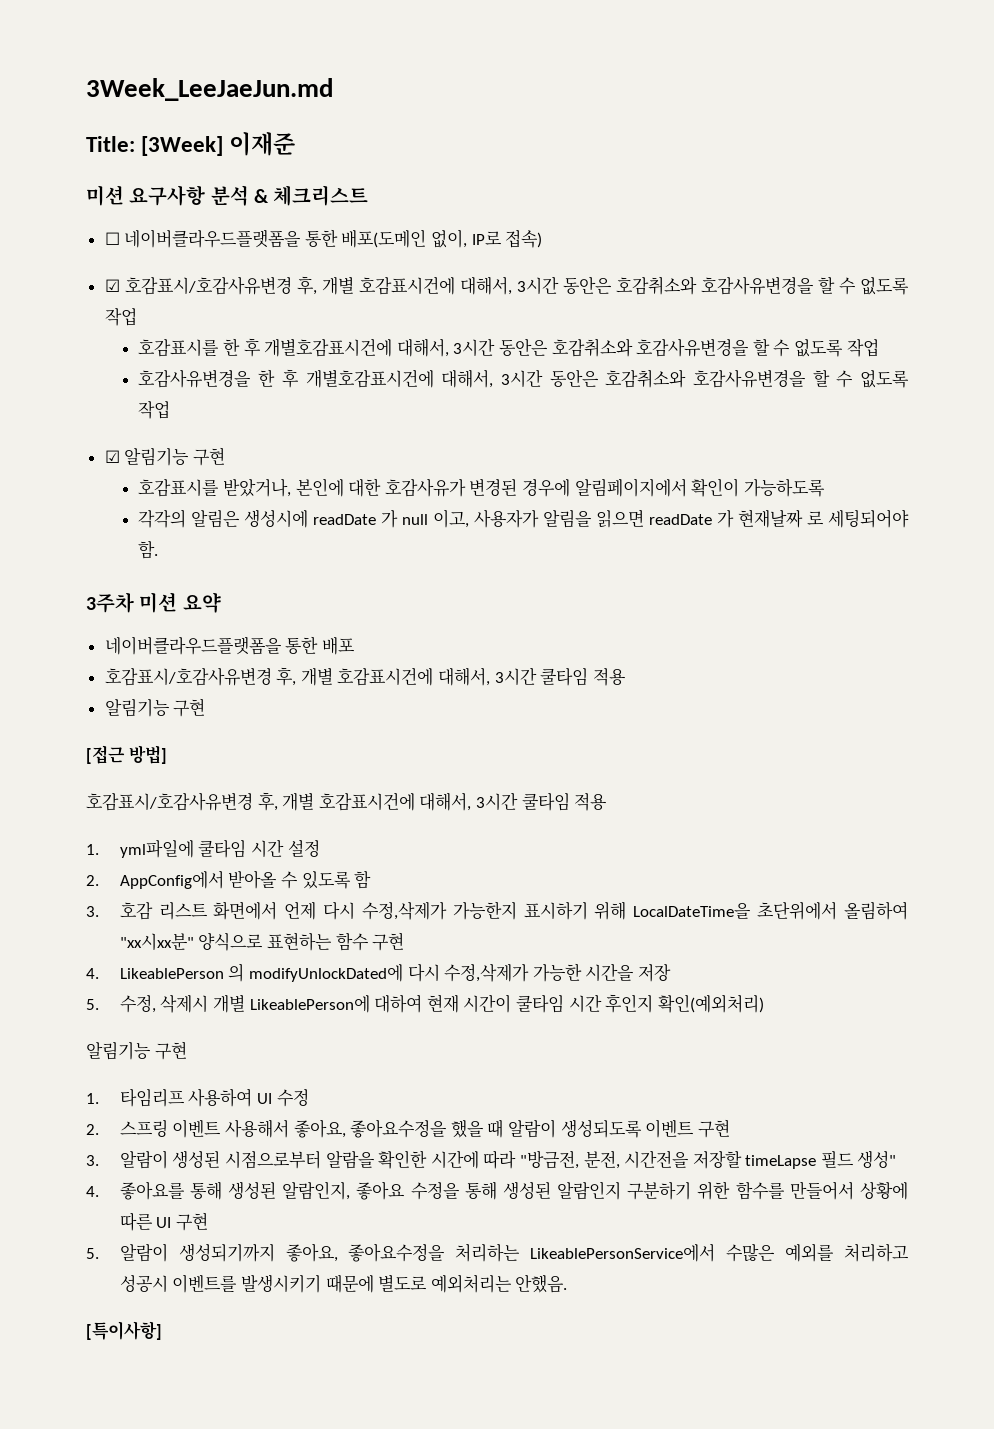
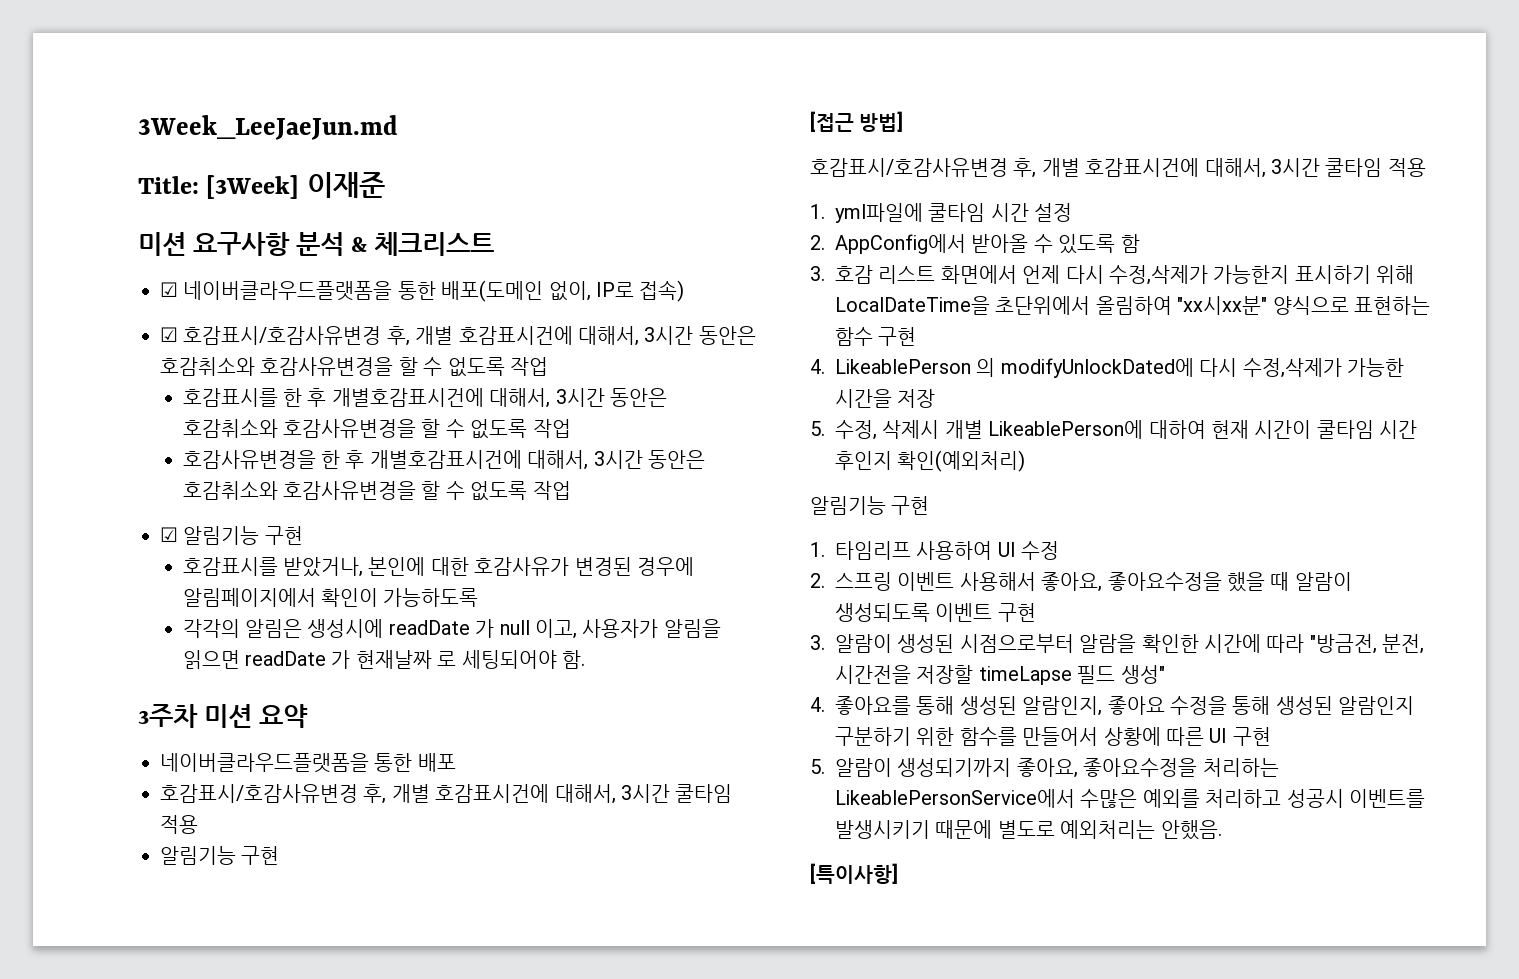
[104,232,120,245] ☐ -> [160,282,178,297] ☑

